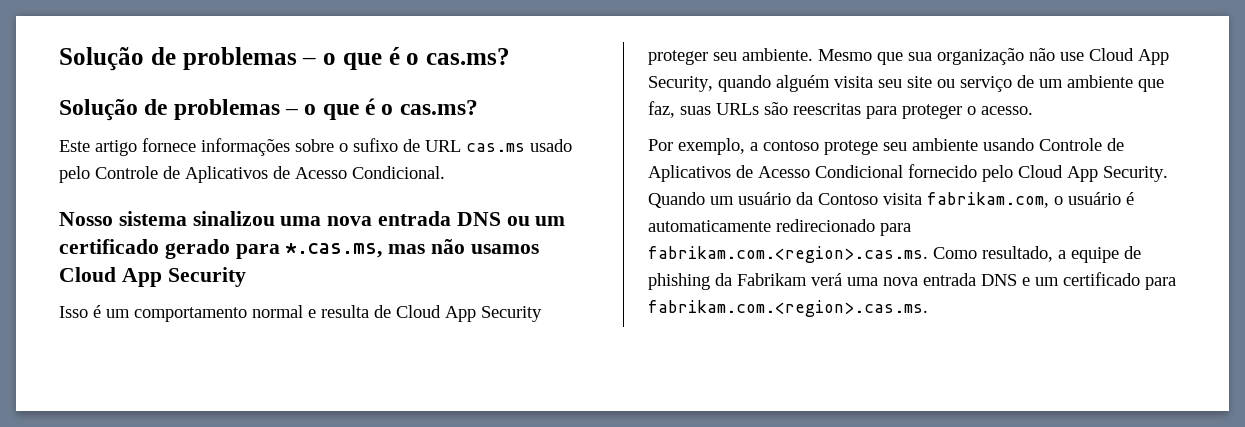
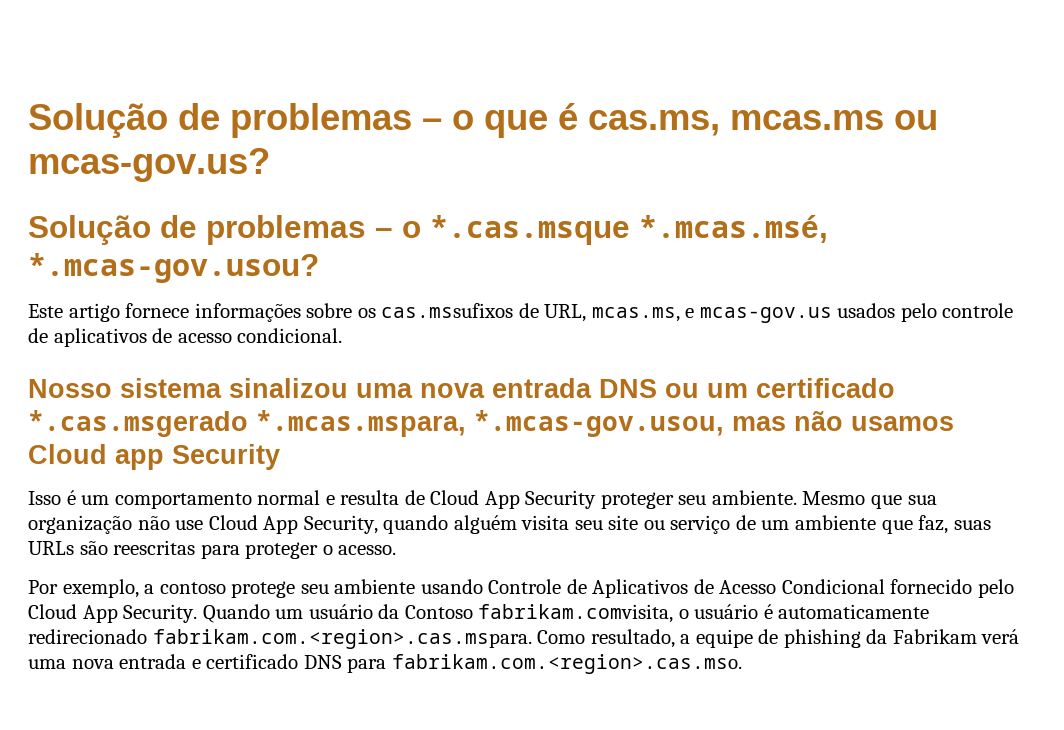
[59,47,510,71] [59,98,478,121] Solução de problemas – o que é o cas.ms? // Solução de problemas – o que é o cas.ms? -> [28,103,938,138] [28,148,270,182] [28,215,828,245] [28,253,319,283] Solução de problemas – o que é cas.ms, mcas.ms ou mcas-gov.us? // Solução de problemas – o *.cas.msque *.mcas.msé, *.mcas-gov.usou?
[339,138,572,152] [59,166,445,183] o sufixo de URL cas.ms usado pelo Controle de Aplicativos de Acesso Condicional. -> [357,303,1014,323] [28,328,343,347] os cas.mssufixos de URL, mcas.ms, e mcas-gov.us usados pelo controle de aplicativos de acesso condicional.
[164,239,383,259] gerado para *.cas.ms, -> [28,410,724,437] *.cas.msgerado *.mcas.mspara, *.mcas-gov.usou,
[121,268,162,287] App -> [115,449,164,470] app
[883,192,1049,208] visita fabrikam.com, -> [478,604,674,623] fabrikam.comvisita,
[880,223,911,236] [648,246,928,263] para fabrikam.com.<region>.cas.ms. -> [152,629,532,649] fabrikam.com.<region>.cas.mspara.
[981,272,1176,290] [648,300,928,317] DNS e um certificado para fabrikam.com.<region>.cas.ms. -> [191,654,742,674] e certificado DNS para fabrikam.com.<region>.cas.mso.

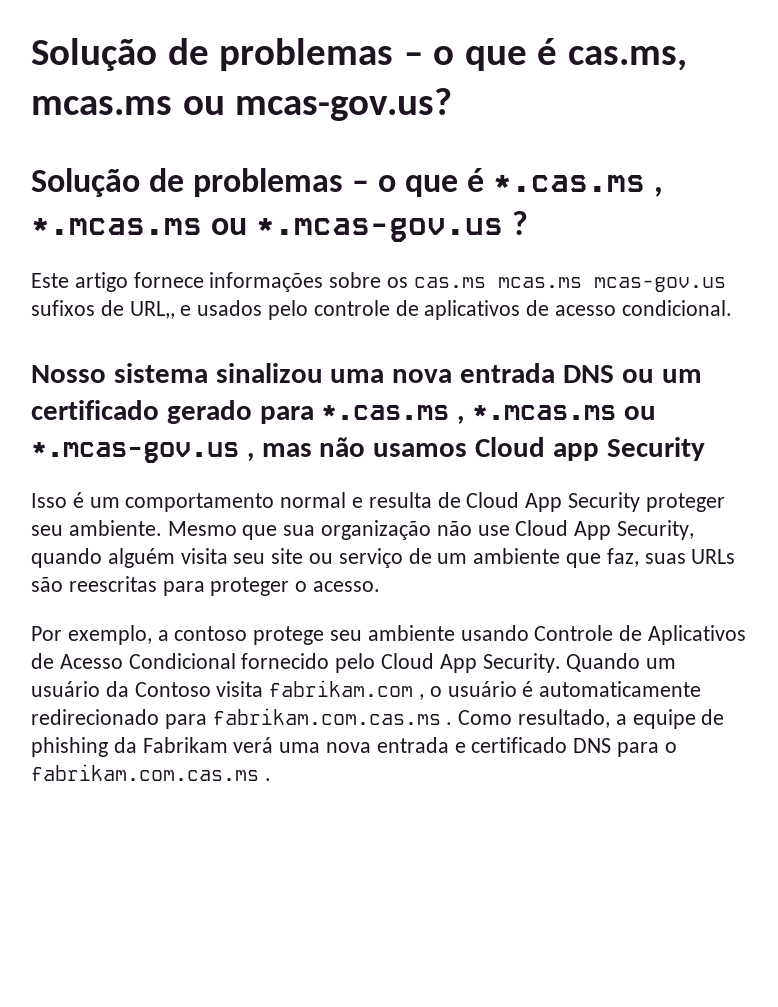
[430,215,828,245] [28,253,319,283] *.cas.msque *.mcas.msé, *.mcas-gov.usou? -> [405,168,664,197] [31,211,529,242] que é *.cas.ms , *.mcas.ms ou *.mcas-gov.us ?
[381,303,832,323] cas.mssufixos de URL, mcas.ms, e mcas-gov.us -> [413,277,726,292] [31,300,192,319] cas.ms mcas.ms mcas-gov.us sufixos de URL,, e
[28,410,724,437] *.cas.msgerado *.mcas.mspara, *.mcas-gov.usou, -> [166,400,656,424] [31,442,254,463] gerado para *.cas.ms , *.mcas.ms ou *.mcas-gov.us ,
[478,604,674,623] fabrikam.comvisita, -> [216,680,425,700] visita fabrikam.com ,
[152,629,532,649] fabrikam.com.<region>.cas.mspara. -> [164,708,453,729] para fabrikam.com.cas.ms .
[391,654,742,674] fabrikam.com.<region>.cas.mso. -> [664,742,677,753] [31,764,271,781] o fabrikam.com.cas.ms .

